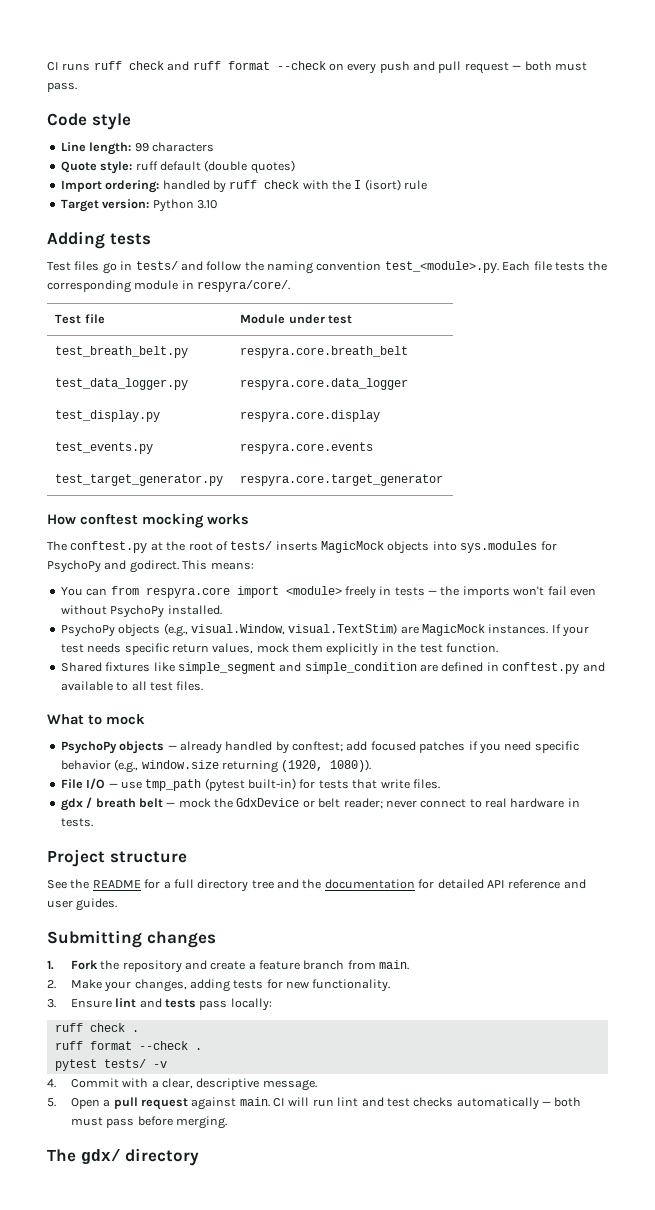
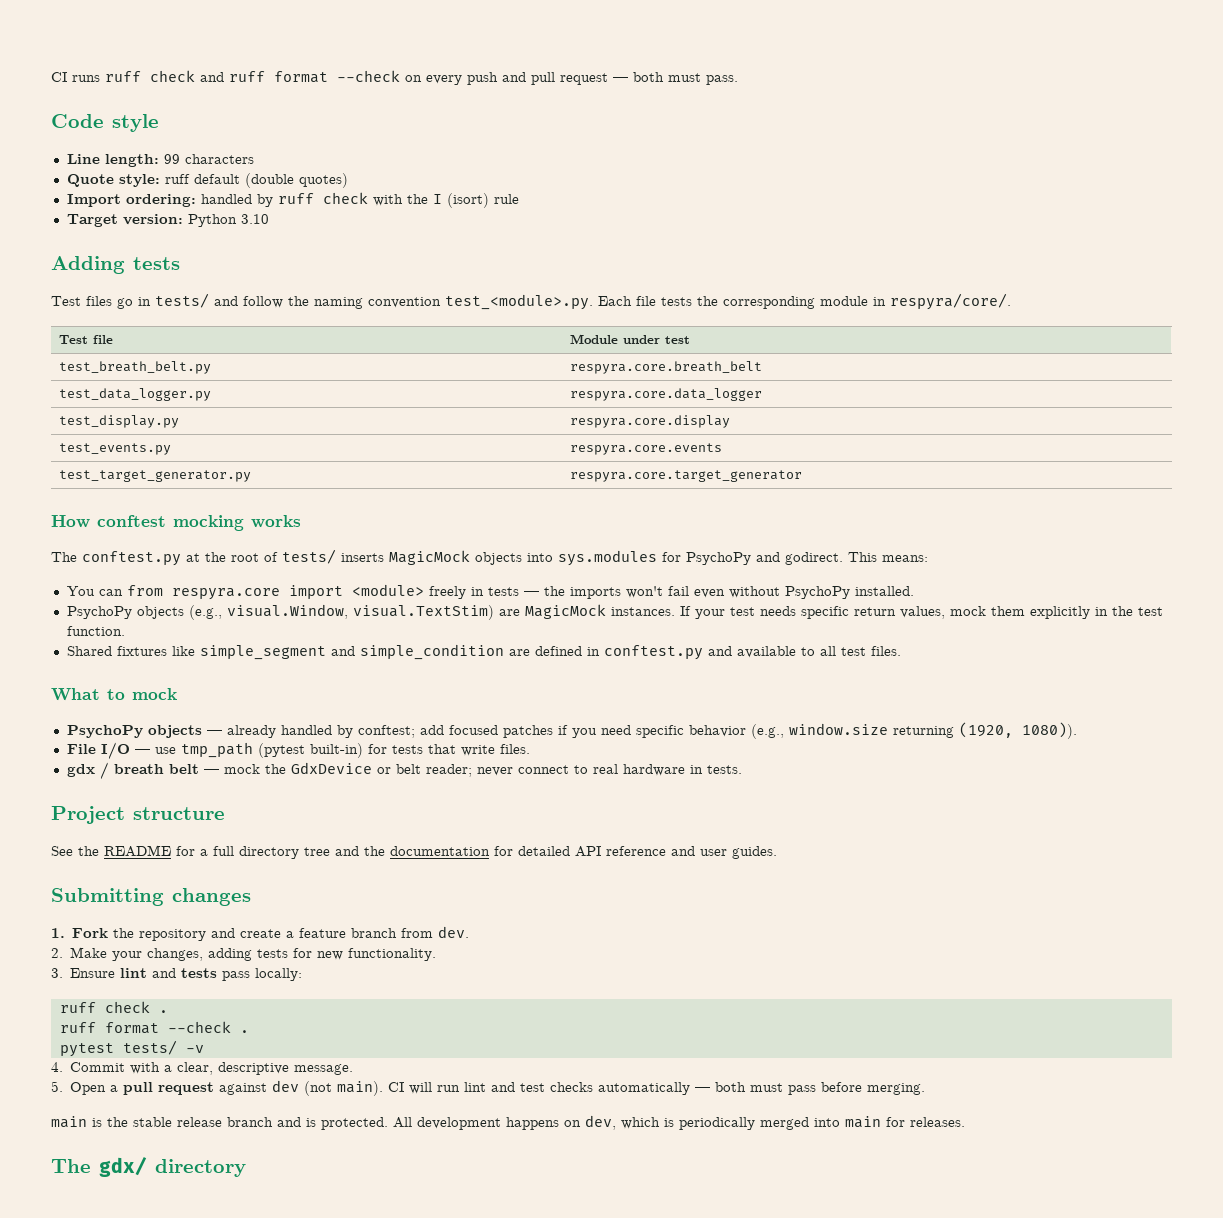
[379,960,410,970] main. -> [438,926,470,938] dev.
[239,1097,270,1107] main. -> [272,1080,384,1096] dev (not main).
(227, 1122) none -> [51,1115,965,1130] // main is the stable release branch and is protected. All development happens on dev, which is periodically merged into main for releases.

